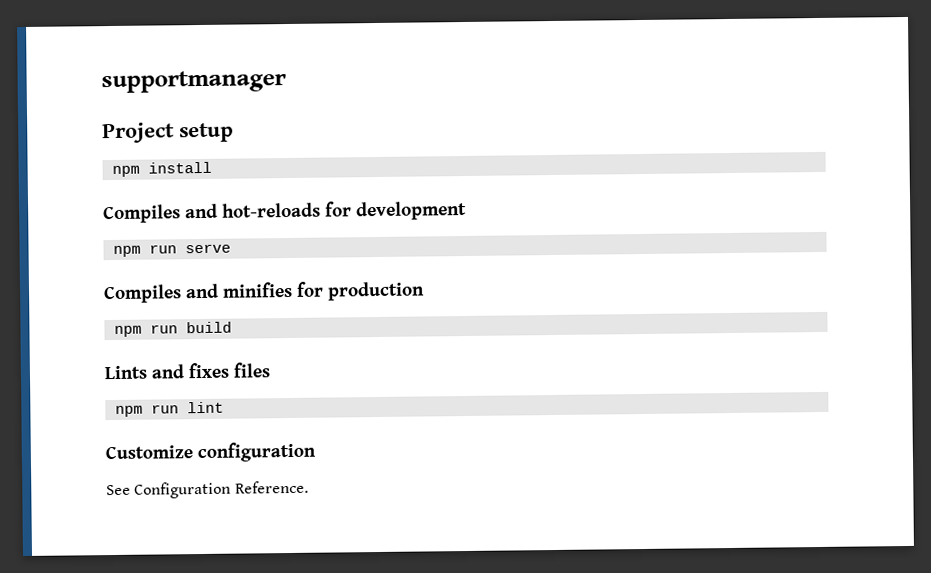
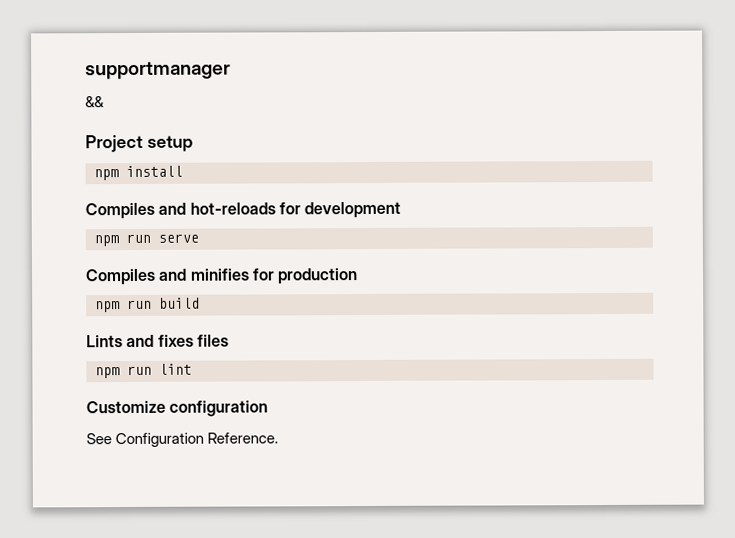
(287, 82) none -> [85,96,105,108] // &&

